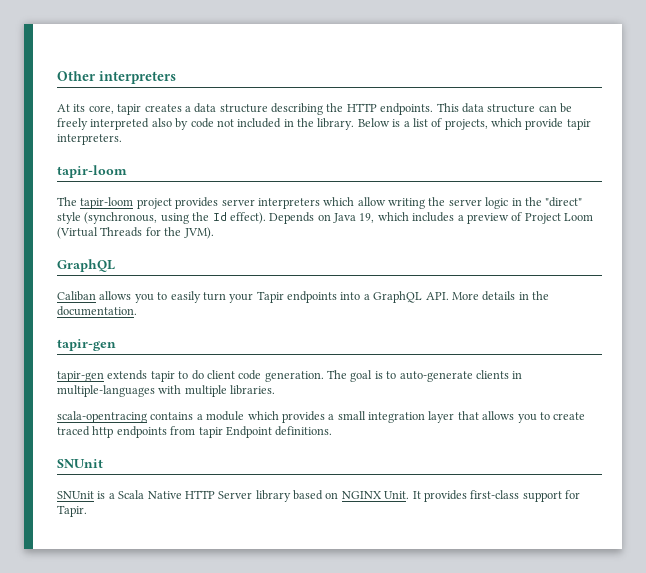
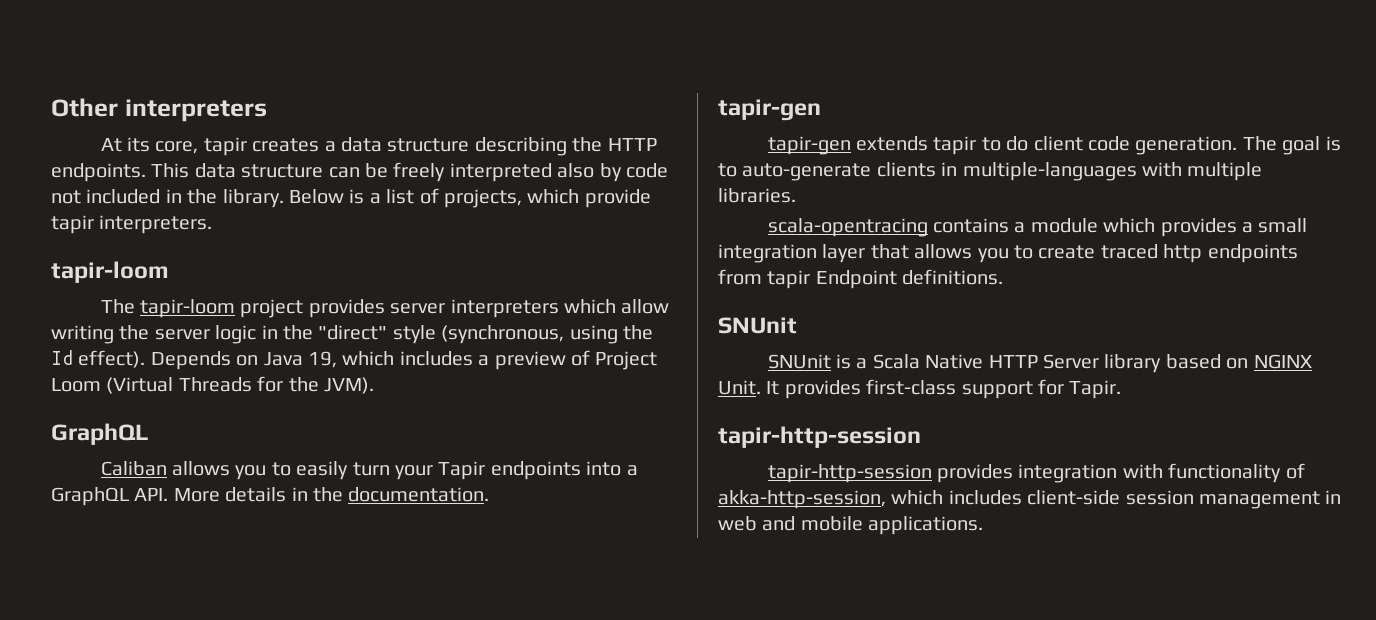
(87, 511) none -> [718,426,921,448] [767,463,1305,483] [718,490,1342,509] [718,516,984,535] // tapir-http-session // tapir-http-session provides integration with functionality of akka-http-session, which includes client-side session management in web and mobile applications.

